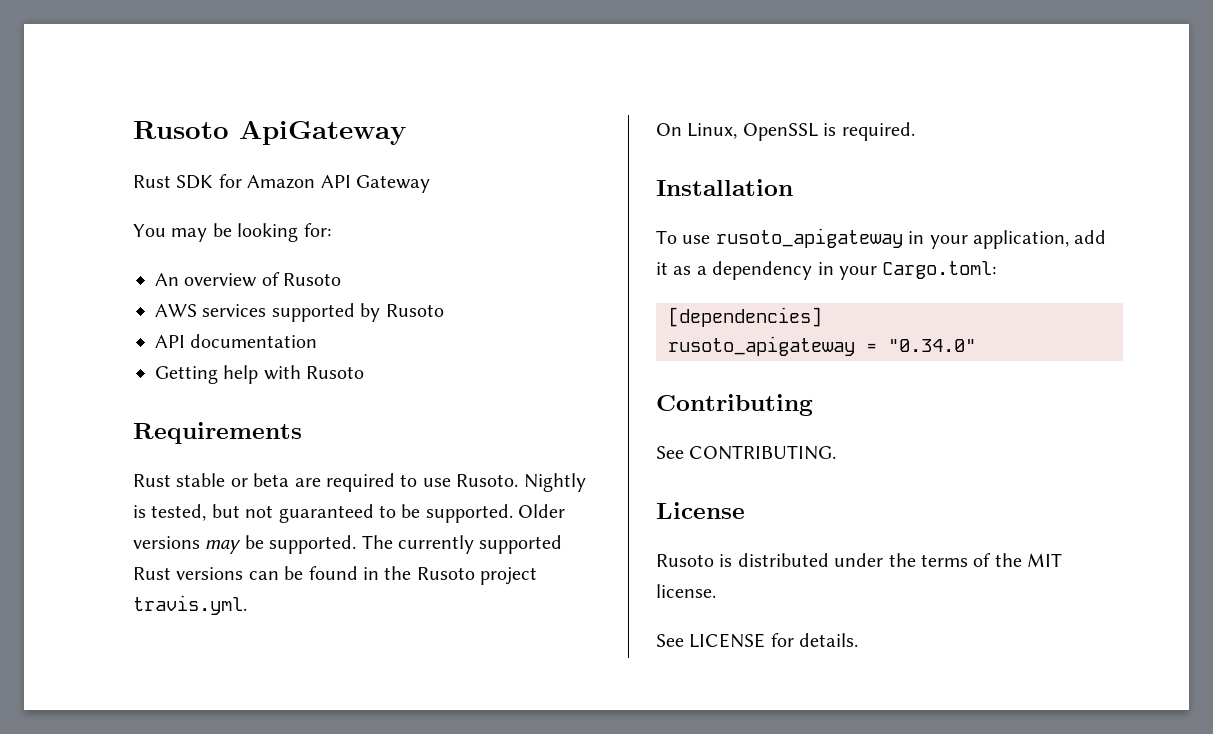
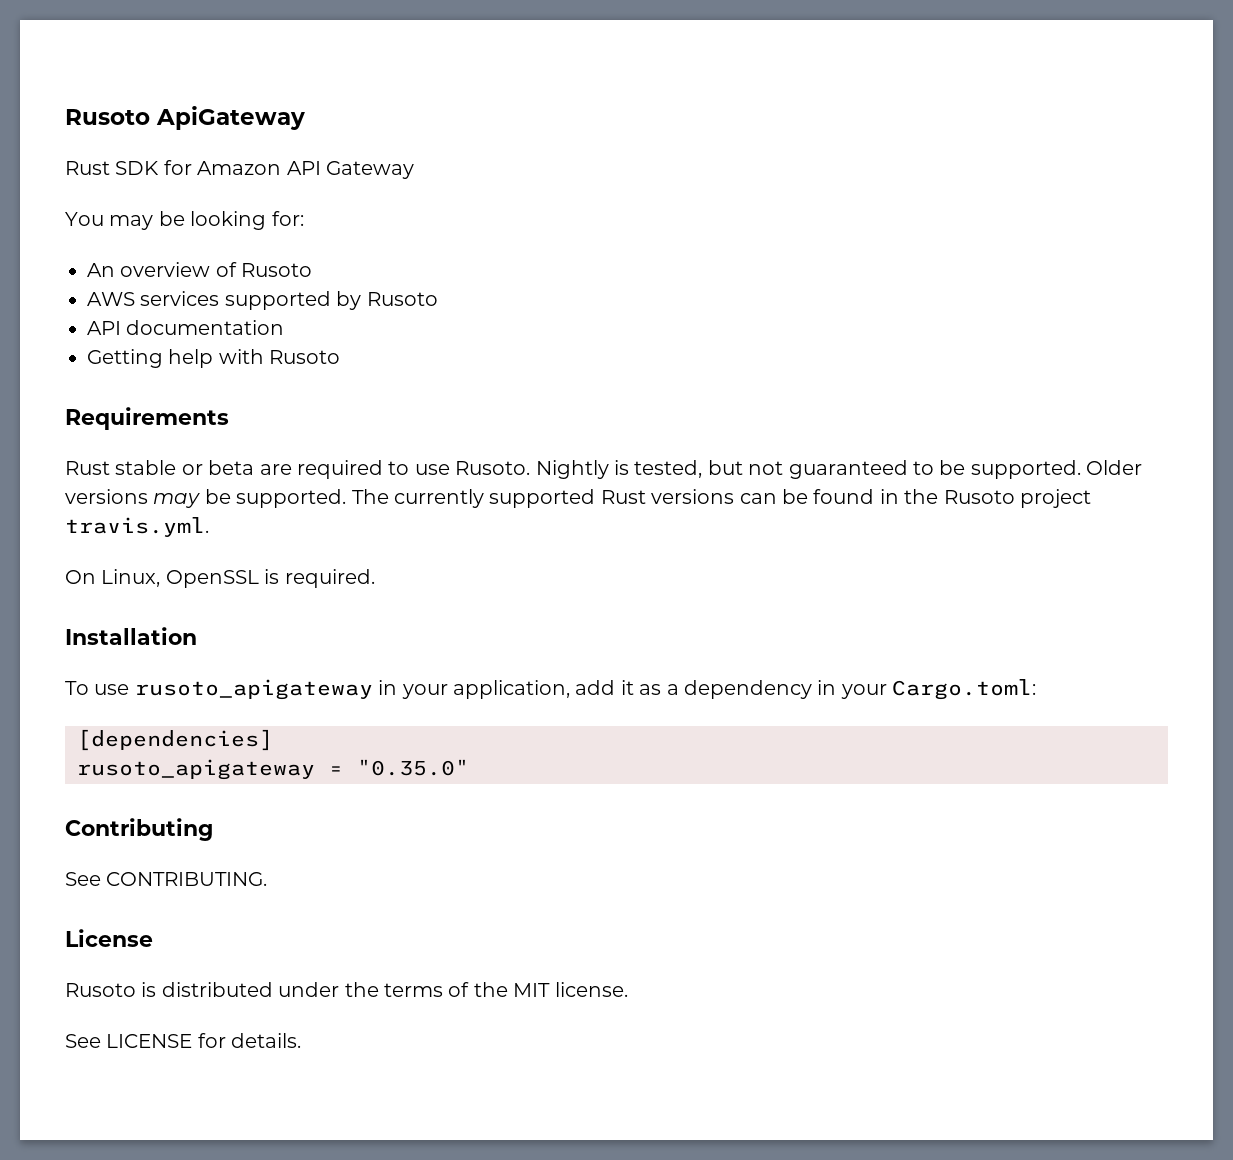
[888,339,976,352] "0.34.0" -> [357,759,469,776] "0.35.0"

